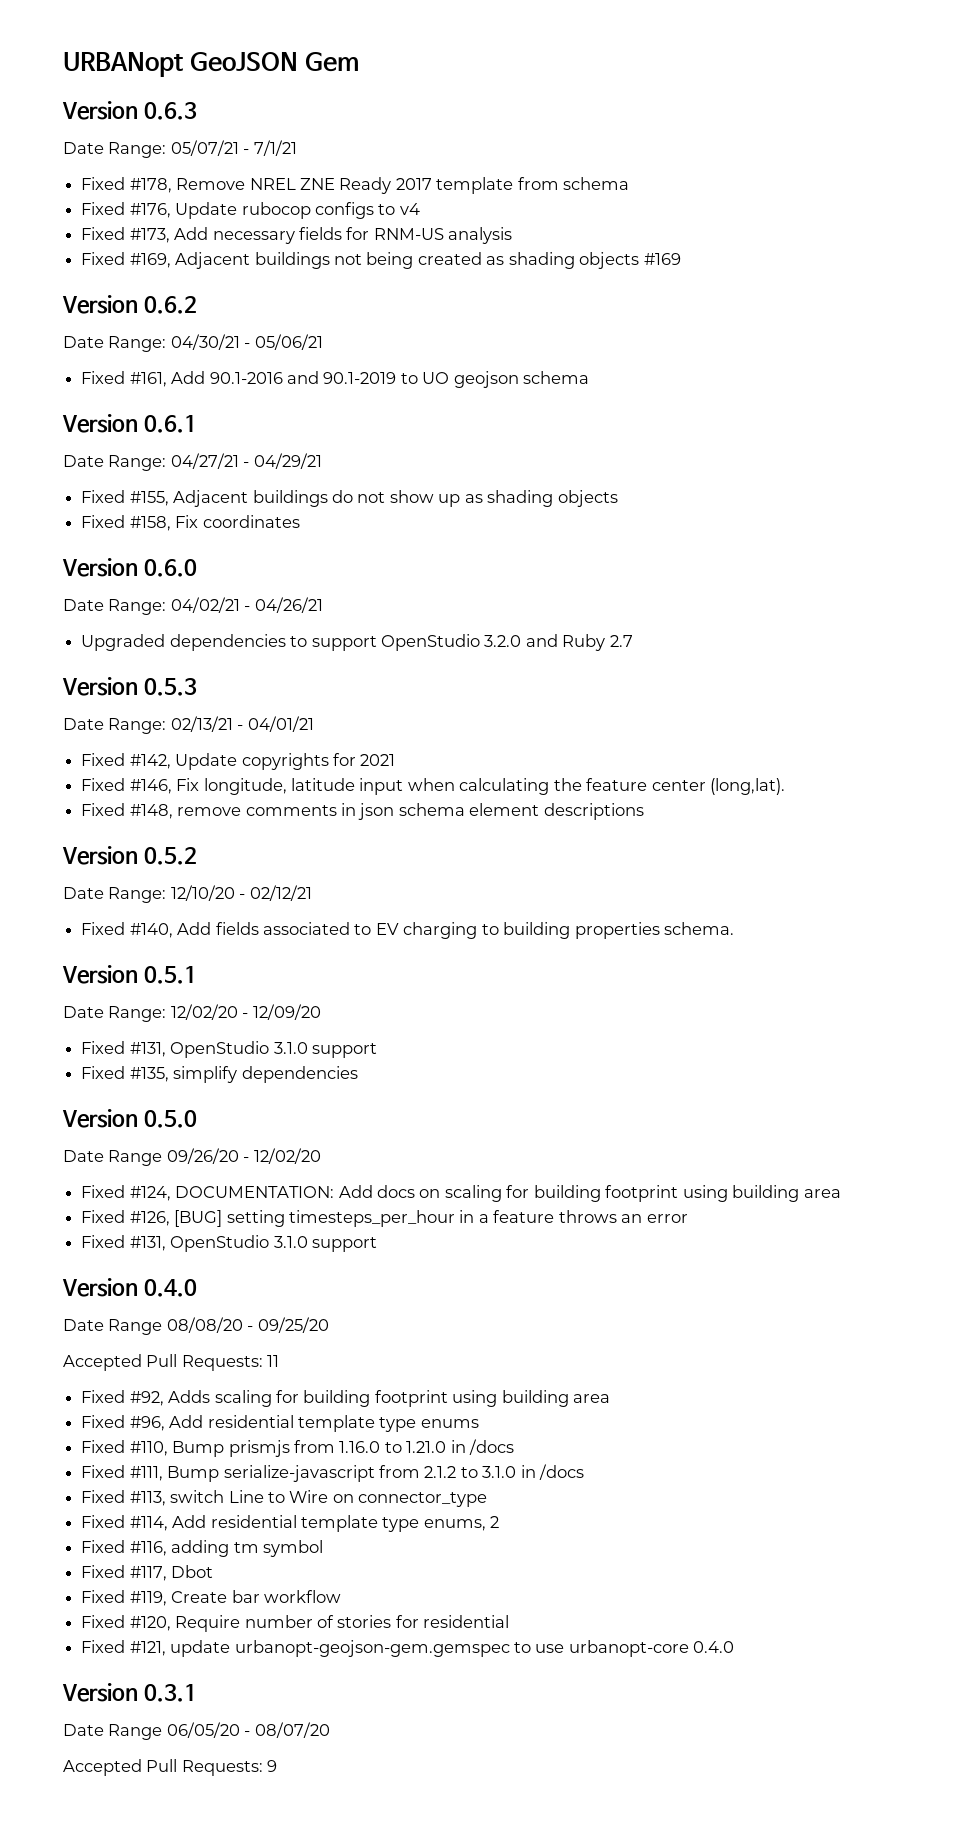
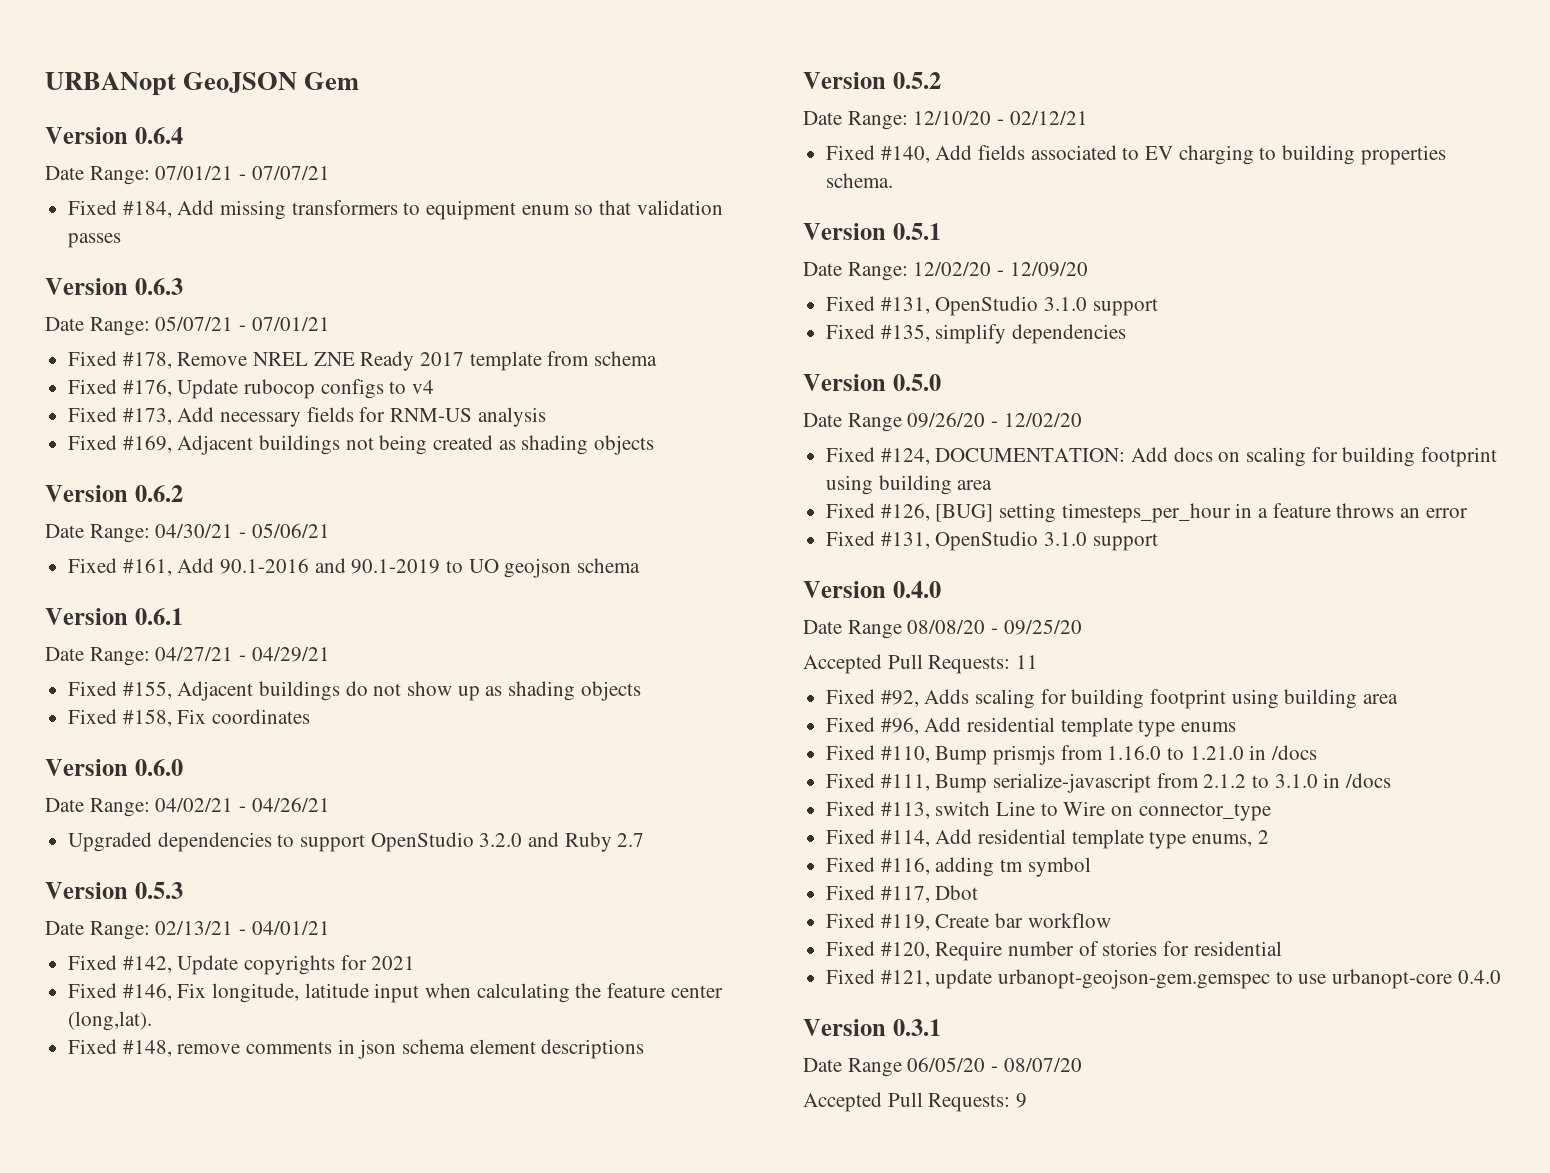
(359, 62) none -> [45,127,183,144] [45,166,330,185] [68,200,723,220] [68,233,122,248] // Version 0.6.4 // Date Range: 07/01/21 - 07/07/21 // Fixed #184, Add missing transformers to equipment enum so that validation passes
[253,140,297,156] 7/1/21 -> [251,317,330,331] 07/01/21
[643,253,681,265] #169 -> (655, 445) none

